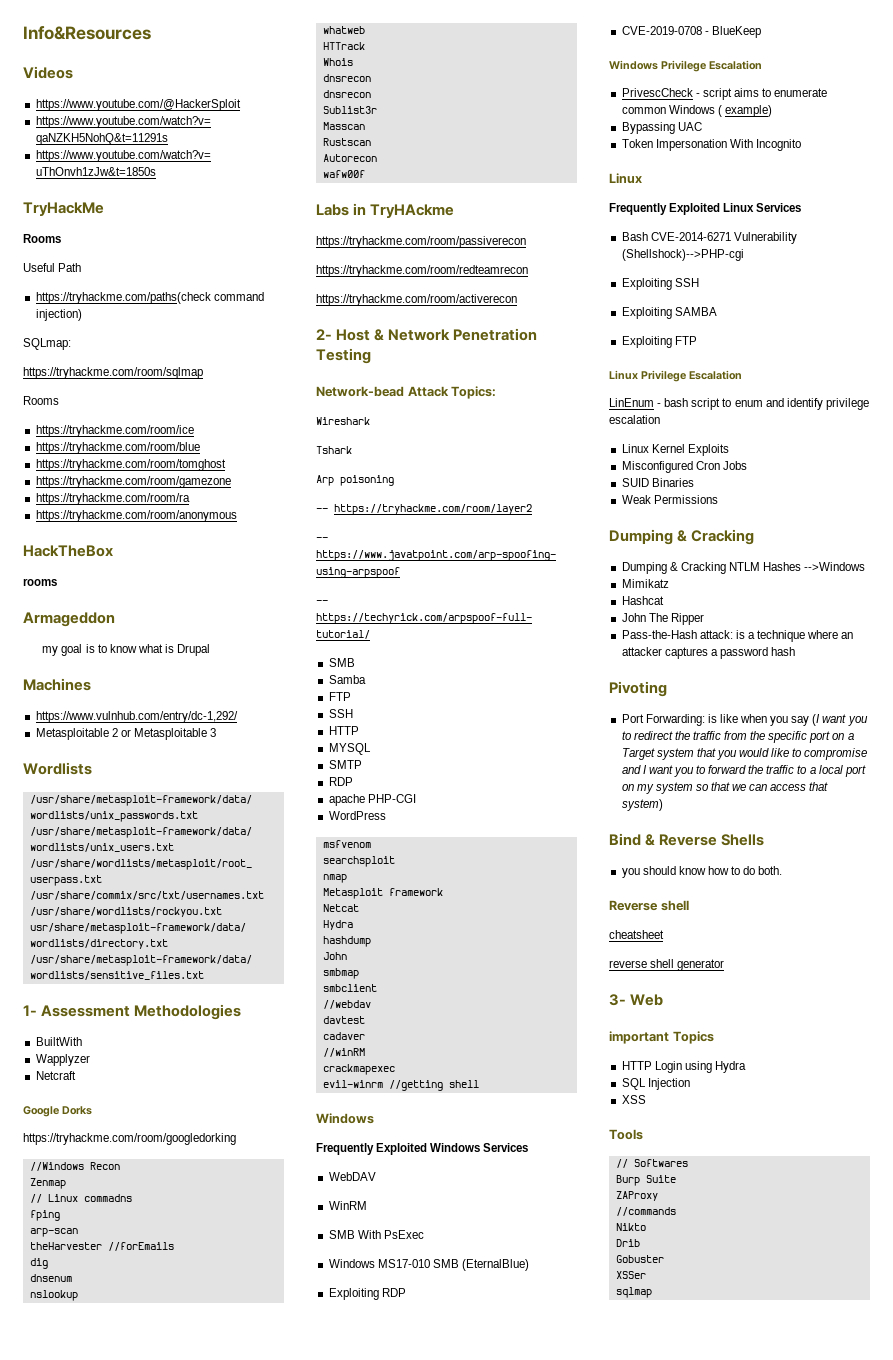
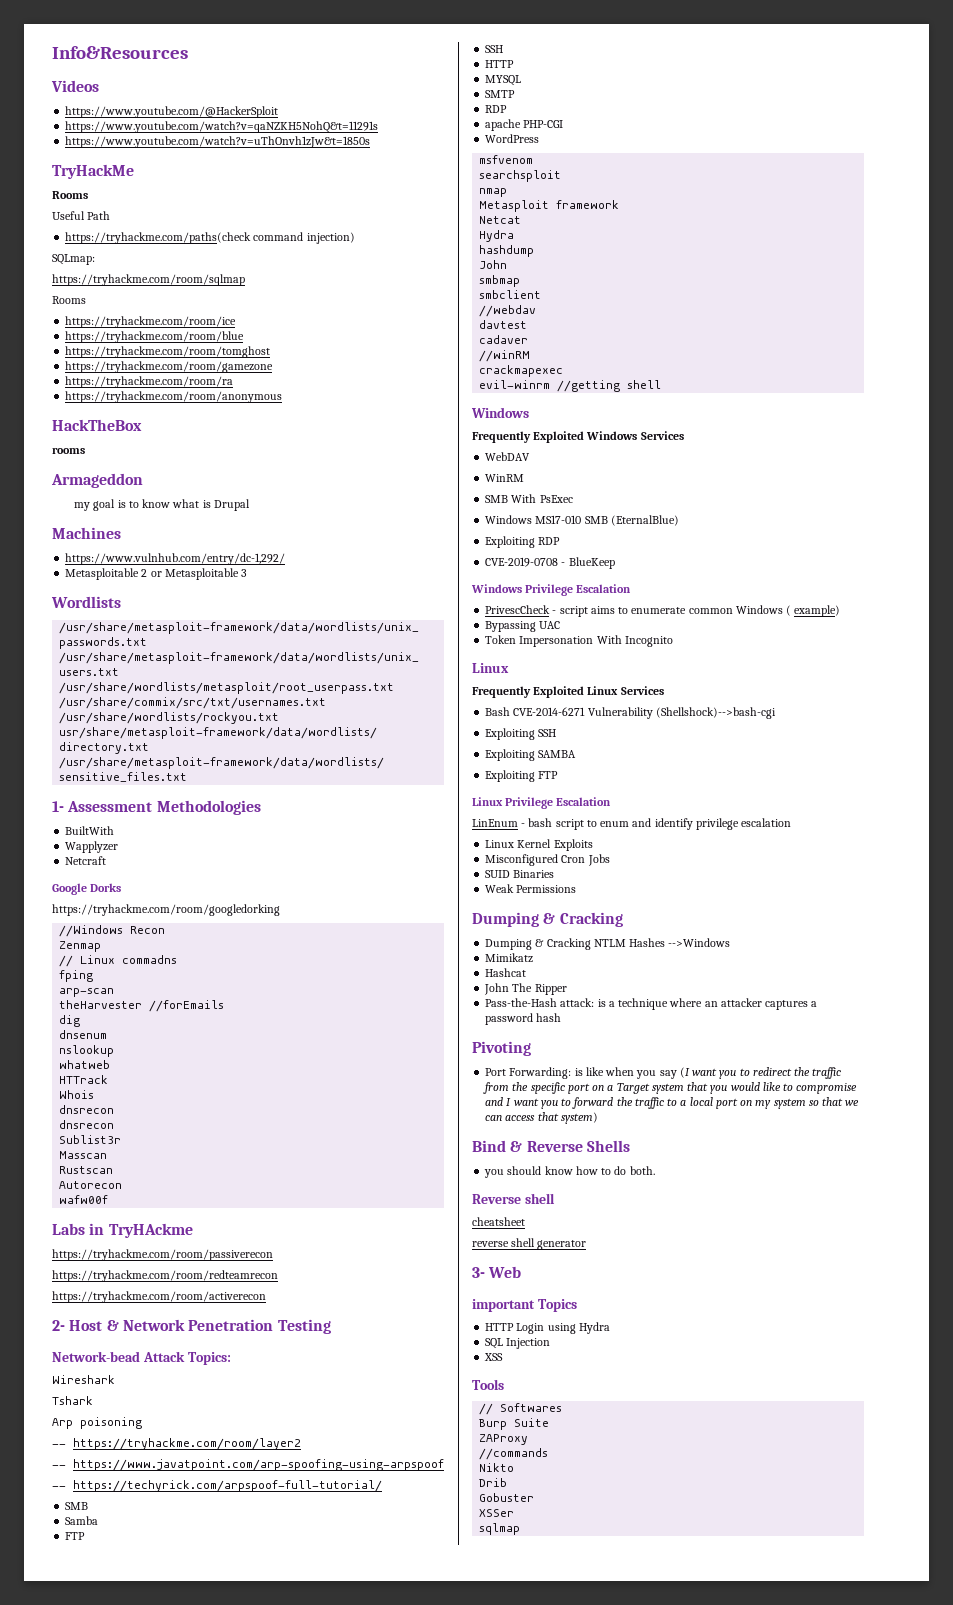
[621,249,744,261] (Shellshock)-->PHP-cgi -> [655,707,776,719] (Shellshock)-->bash-cgi

